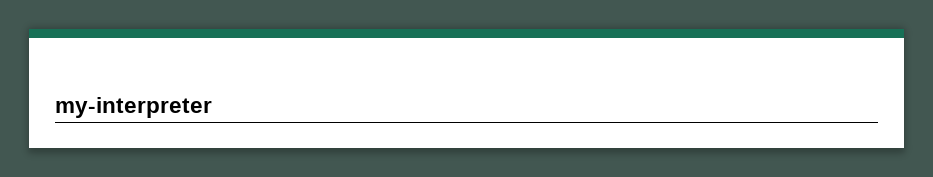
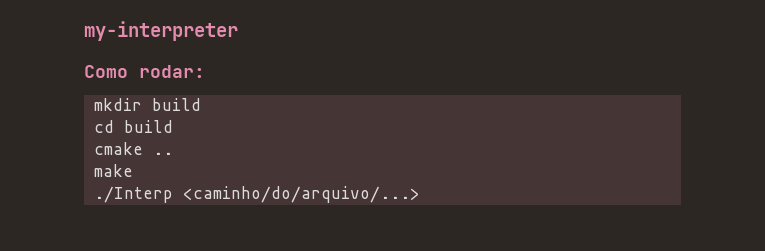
(212, 107) none -> [84,65,205,78] [93,98,201,111] [93,120,173,133] [93,142,173,155] [93,164,133,177] [93,186,420,203] // Como rodar: // mkdir build // cd build // cmake .. // make // ./Interp <caminho/do/arquivo/...>

